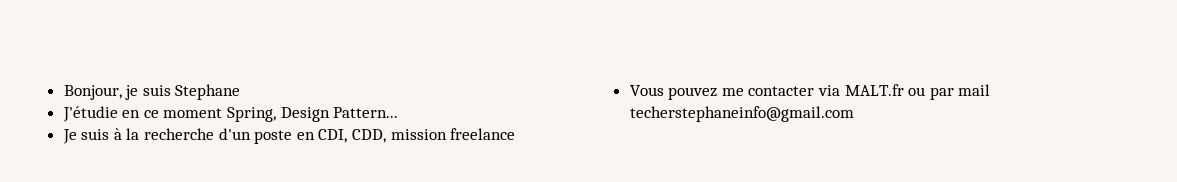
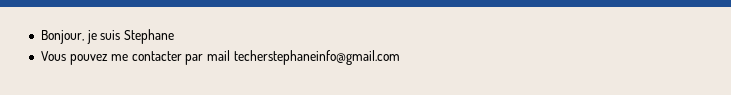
[62,106,399,122] [62,128,516,144] // J'étudie en ce moment Spring, Design Pattern... // Je suis à la recherche d'un poste en CDI, CDD, mission freelance -> (174, 36) none
[818,84,926,96] via MALT.fr ou -> (182, 56) none

